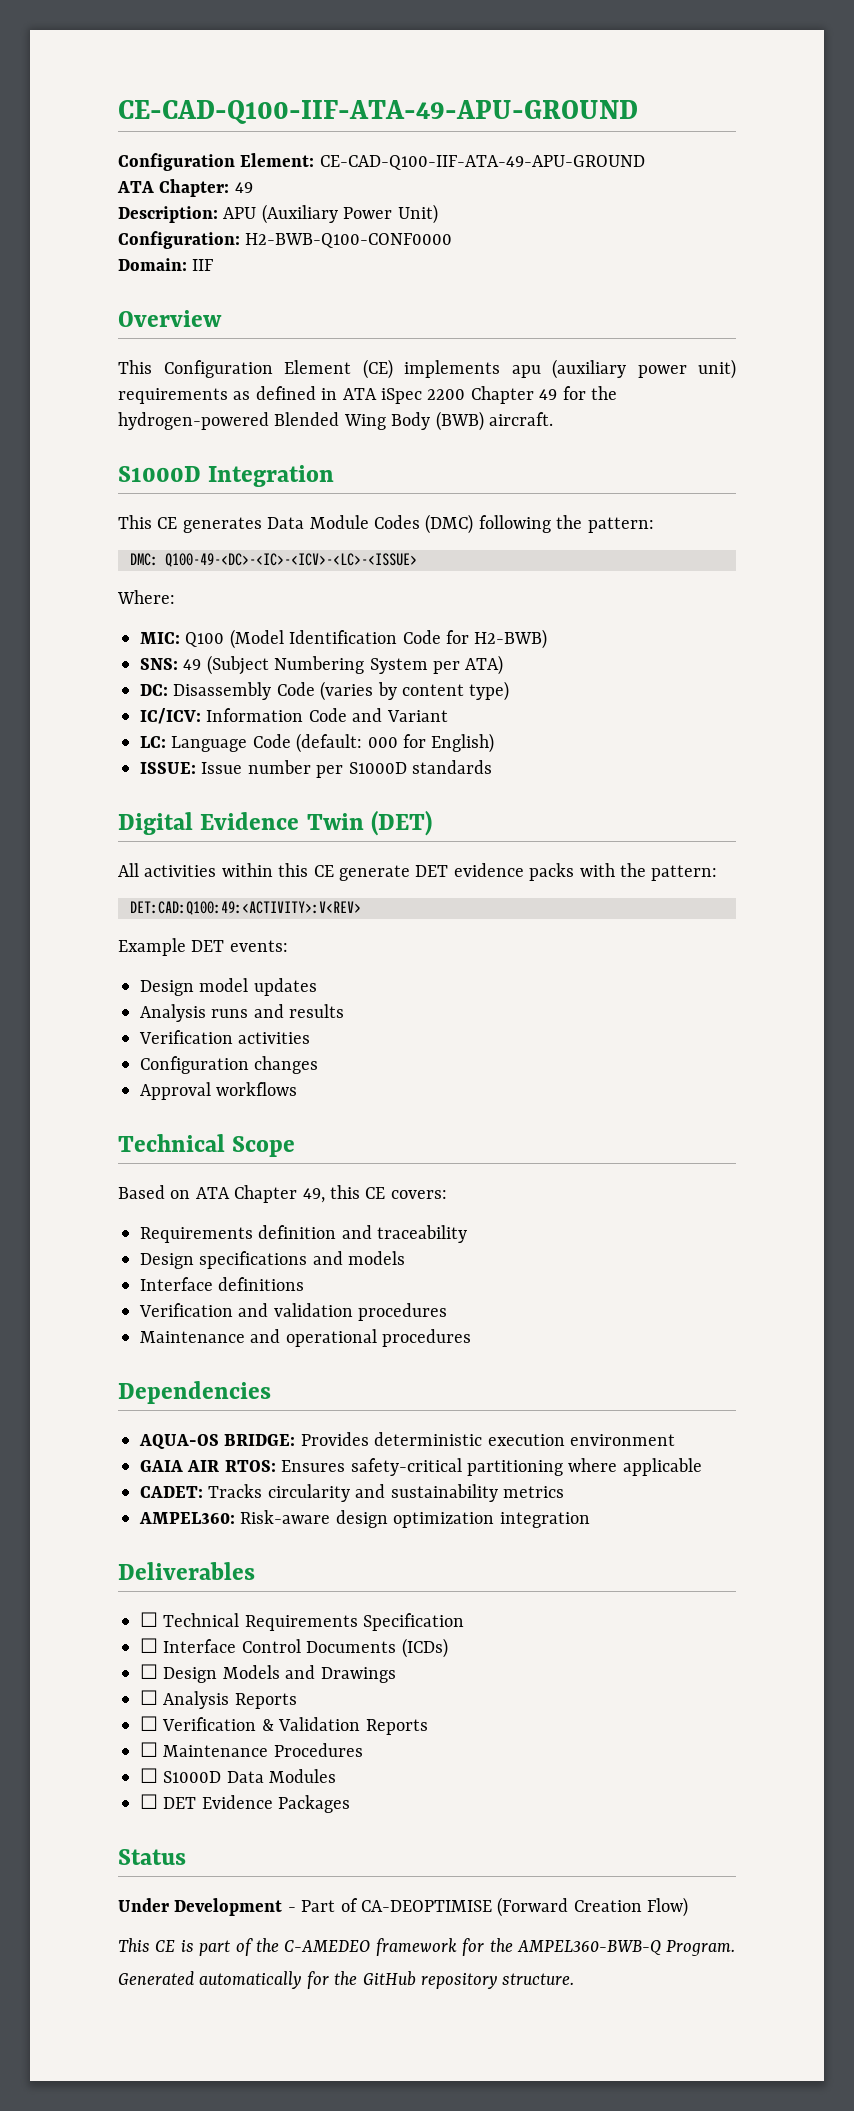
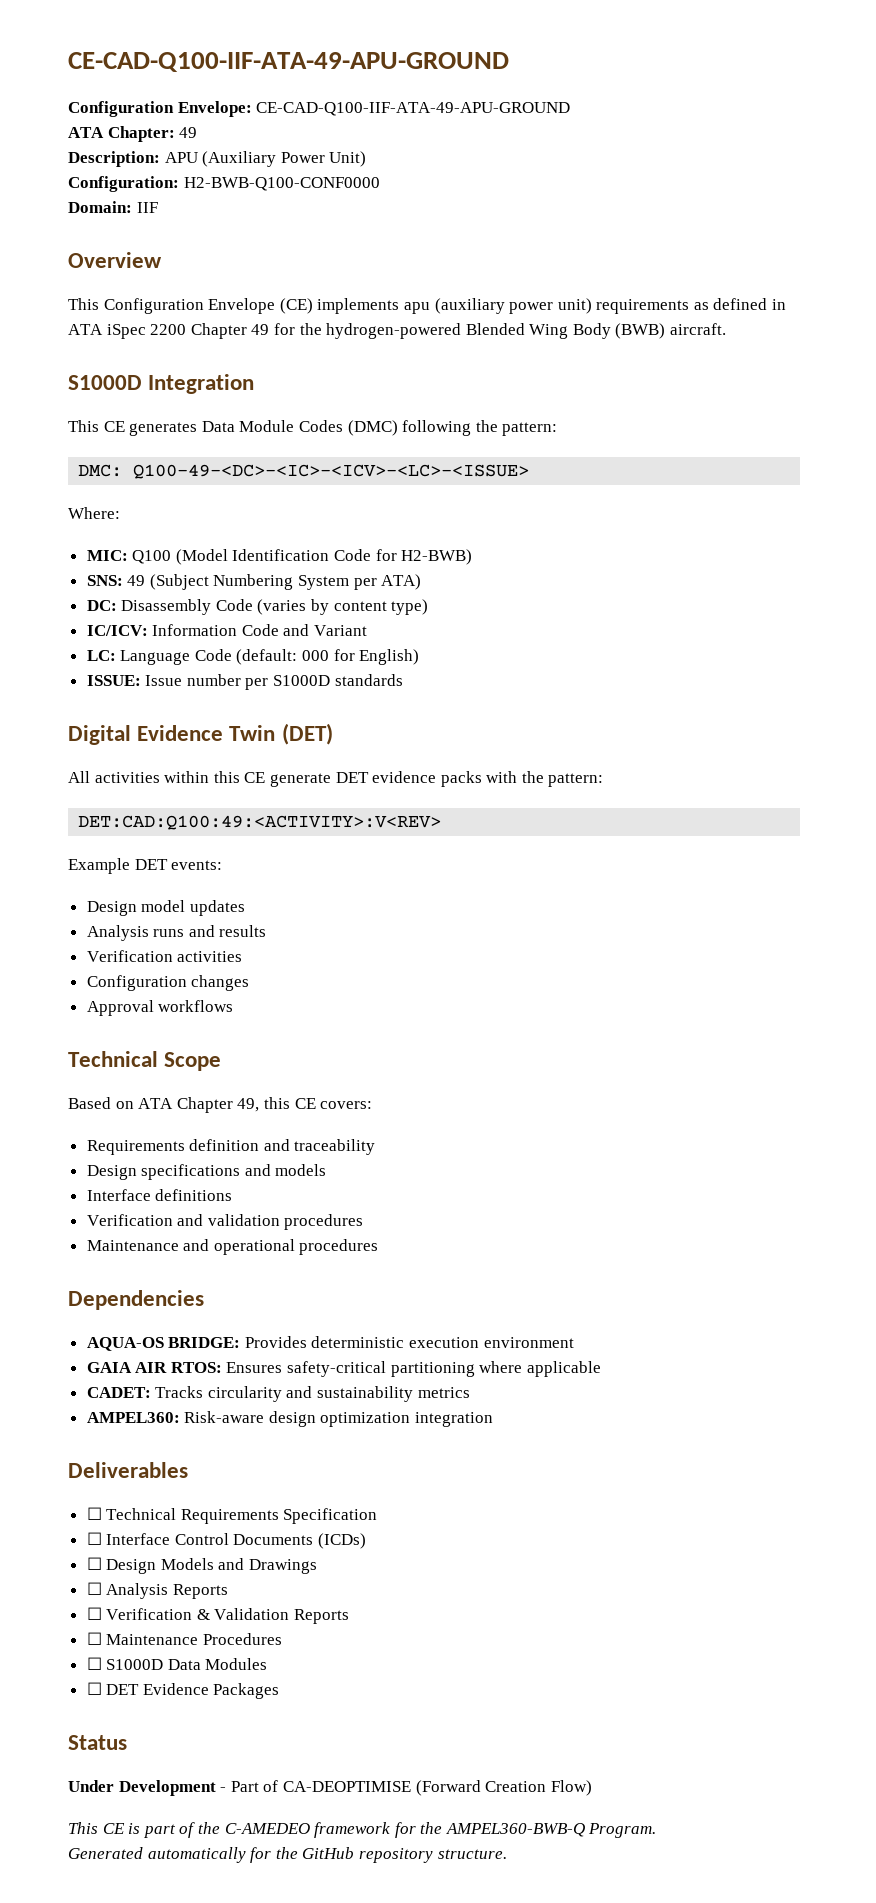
[240,153,315,167] Element: -> [177,101,252,117] Envelope:
[284,360,351,374] Element -> [208,298,276,314] Envelope

